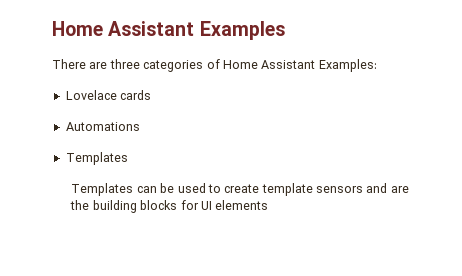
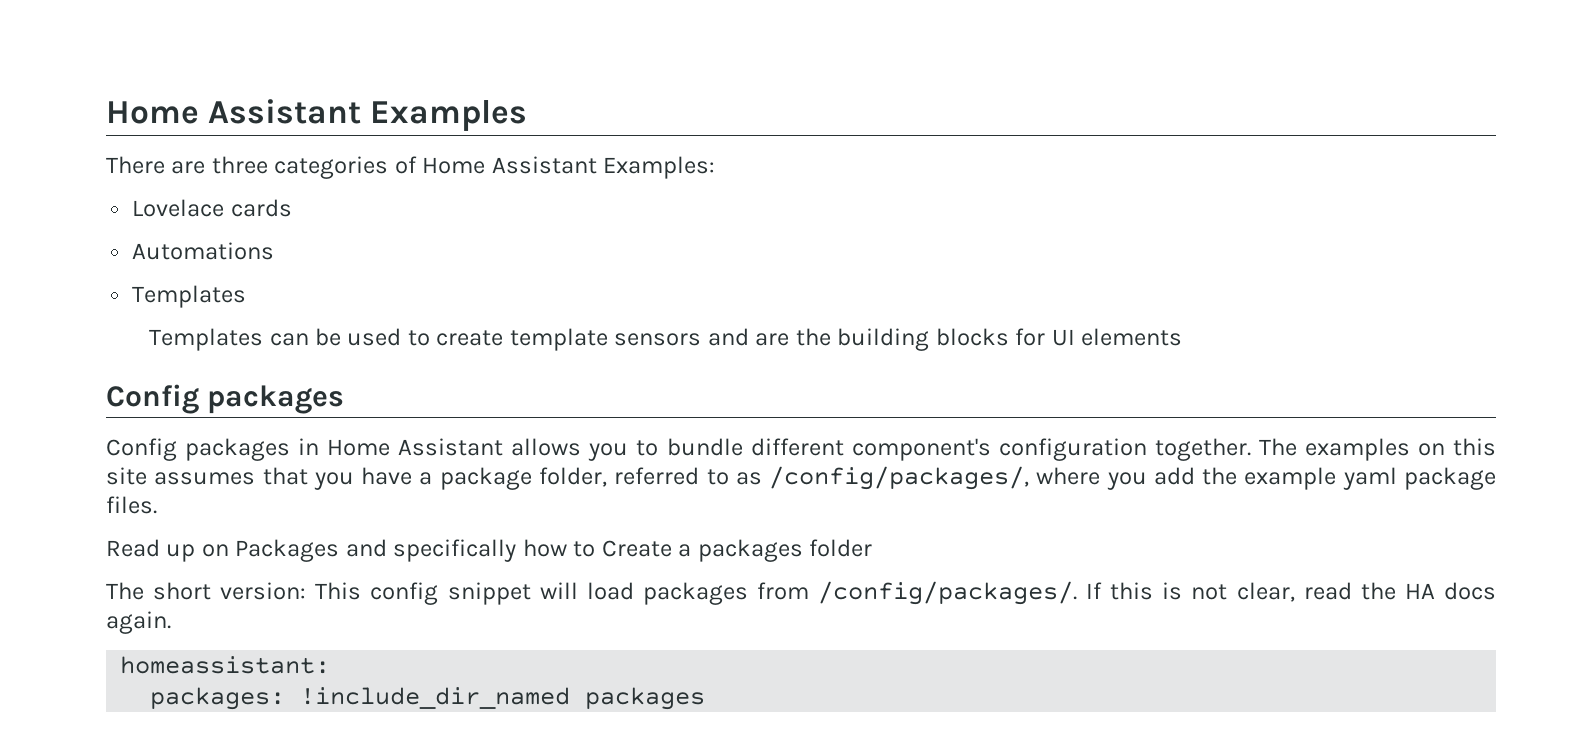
(269, 205) none -> [106,384,345,414] [106,438,1496,461] [106,466,1497,490] [106,496,157,514] [106,539,873,562] [106,581,1497,605] [106,611,171,634] [120,656,331,674] [150,687,706,710] // Config packages // Config packages in Home Assistant allows you to bundle different component's configuration together. The examples on this site assumes that you have a package folder, referred to as /config/packages/, where you add the example yaml package files. // Read up on Packages and specifically how to Create a packages folder // The short version: This config snippet will load packages from /config/packages/. If this is not clear, read the HA docs again. // homeassistant: // packages: !include_dir_named packages

